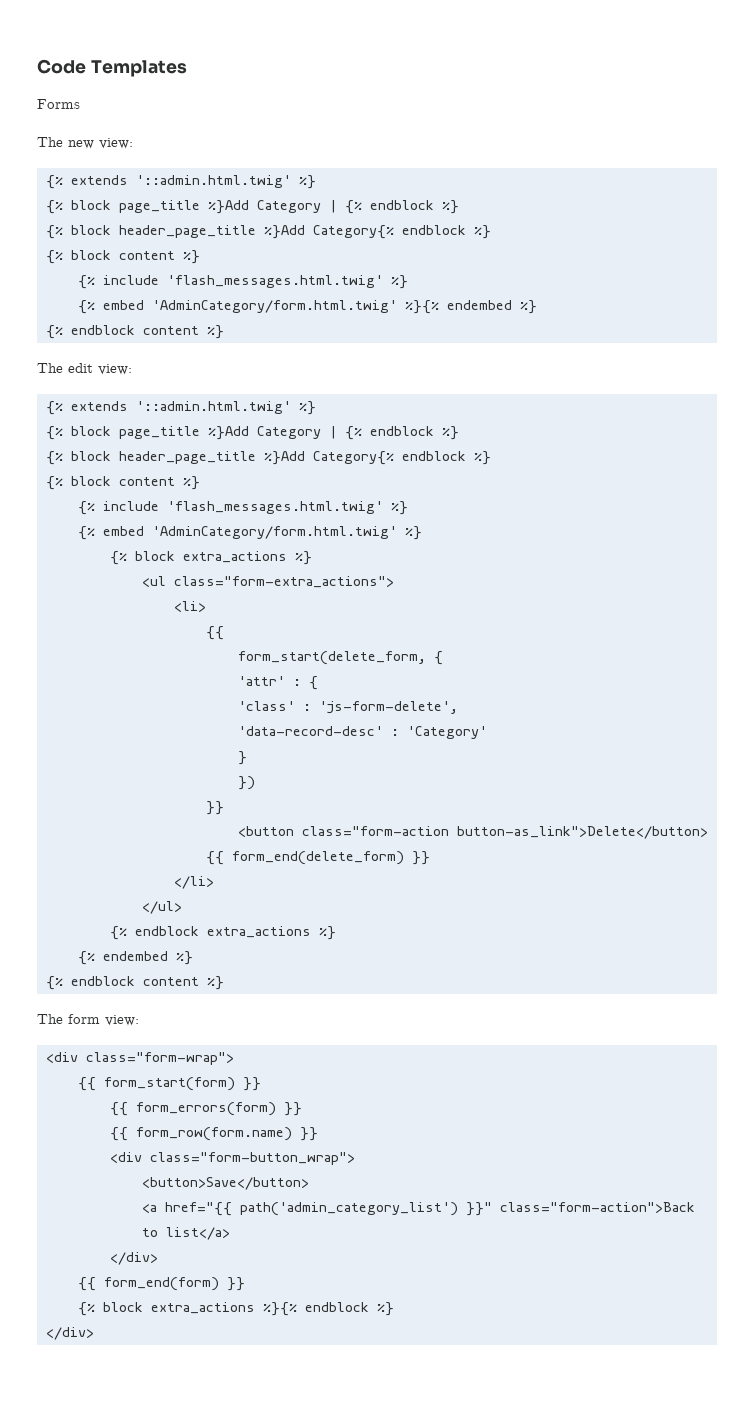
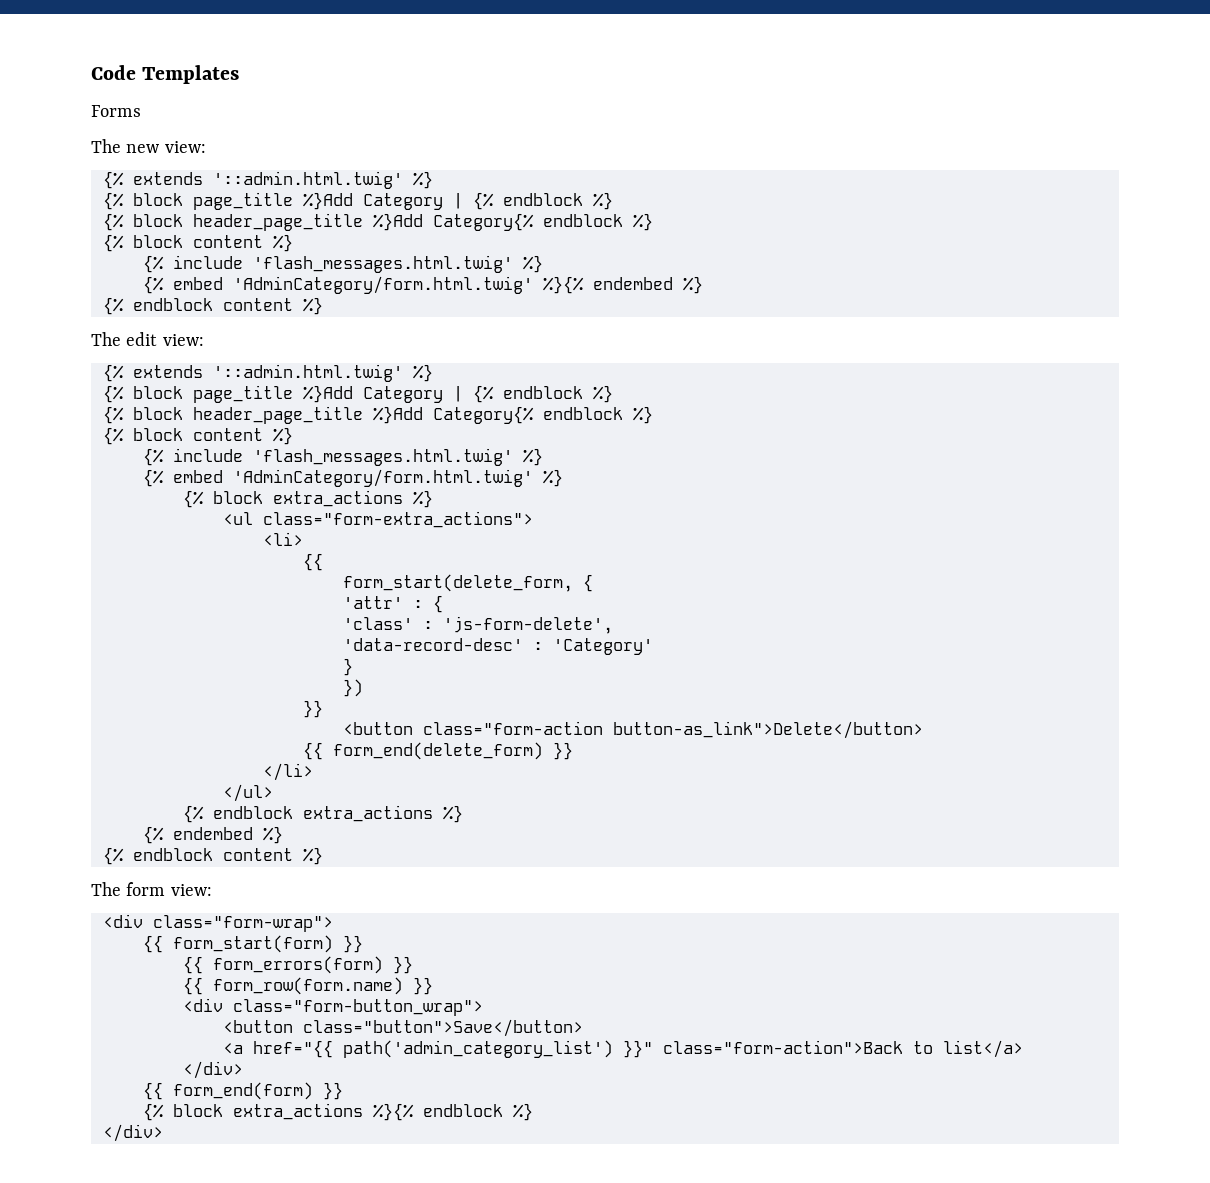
[141,1177,309,1190] <button>Save</button> -> [223,1019,583,1037] <button class="button">Save</button>

